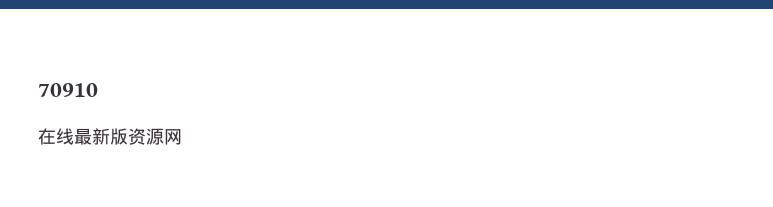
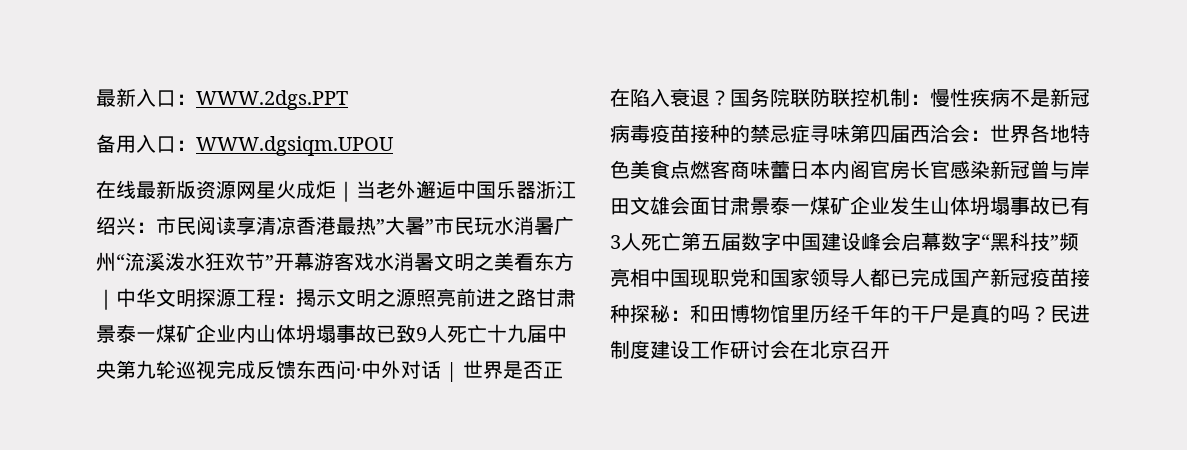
[38,83,98,97] [38,128,182,145] 70910 // 在线最新版资源网 -> [96,88,348,110] [96,134,394,156] [96,180,576,202] [96,216,574,235] [96,252,574,272] [96,288,576,310] [96,324,567,343] [96,360,563,382] [610,88,1090,107] [610,124,1090,143] [610,160,1090,179] [610,196,1090,215] [610,232,1079,251] [610,268,1090,288] [610,304,1090,323] [610,340,890,359] 最新入口：WWW.2dgs.PPT // 备用入口：WWW.dgsiqm.UPOU // 在线最新版资源网星火成炬｜当老外邂逅中国乐器浙江绍兴：市民阅读享清凉香港最热”大暑”市民玩水消暑广州“流溪泼水狂欢节”开幕游客戏水消暑文明之美看东方｜中华文明探源工程：揭示文明之源照亮前进之路甘肃景泰一煤矿企业内山体坍塌事故已致9人死亡十九届中央第九轮巡视完成反馈东西问·中外对话 | 世界是否正在陷入衰退？国务院联防联控机制：慢性疾病不是新冠病毒疫苗接种的禁忌症寻味第四届西洽会：世界各地特色美食点燃客商味蕾日本内阁官房长官感染新冠曾与岸田文雄会面甘肃景泰一煤矿企业发生山体坍塌事故已有3人死亡第五届数字中国建设峰会启幕数字“黑科技”频亮相中国现职党和国家领导人都已完成国产新冠疫苗接种探秘：和田博物馆里历经千年的干尸是真的吗？民进制度建设工作研讨会在北京召开

